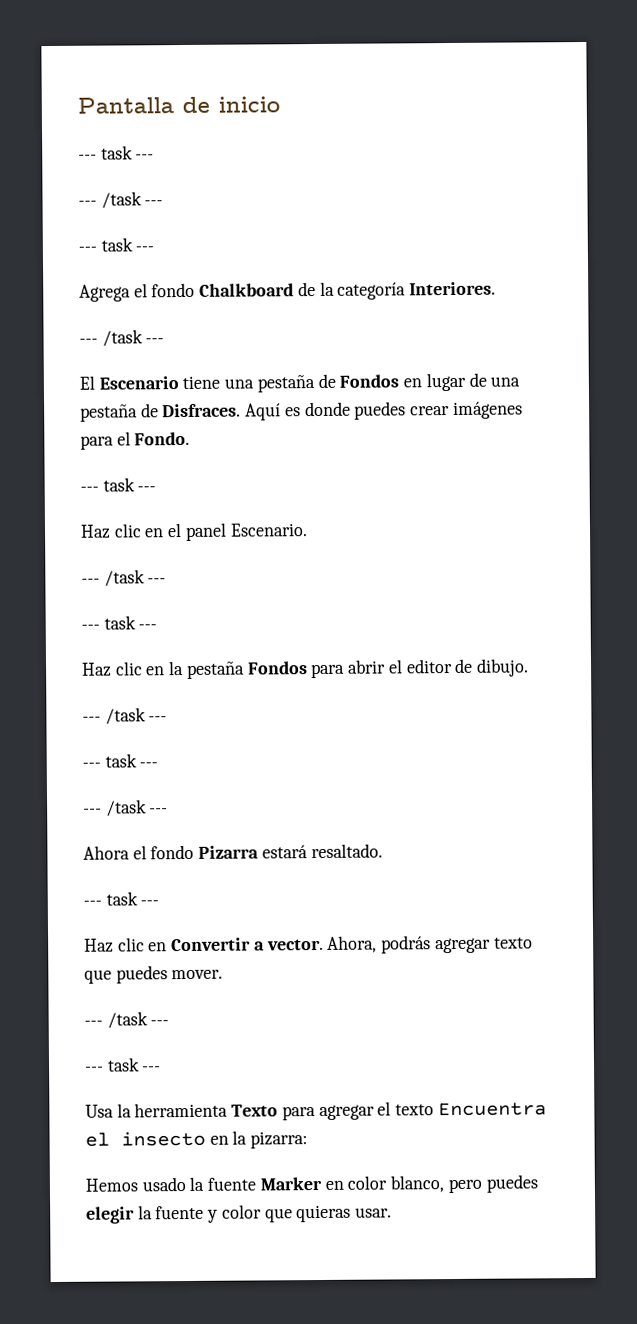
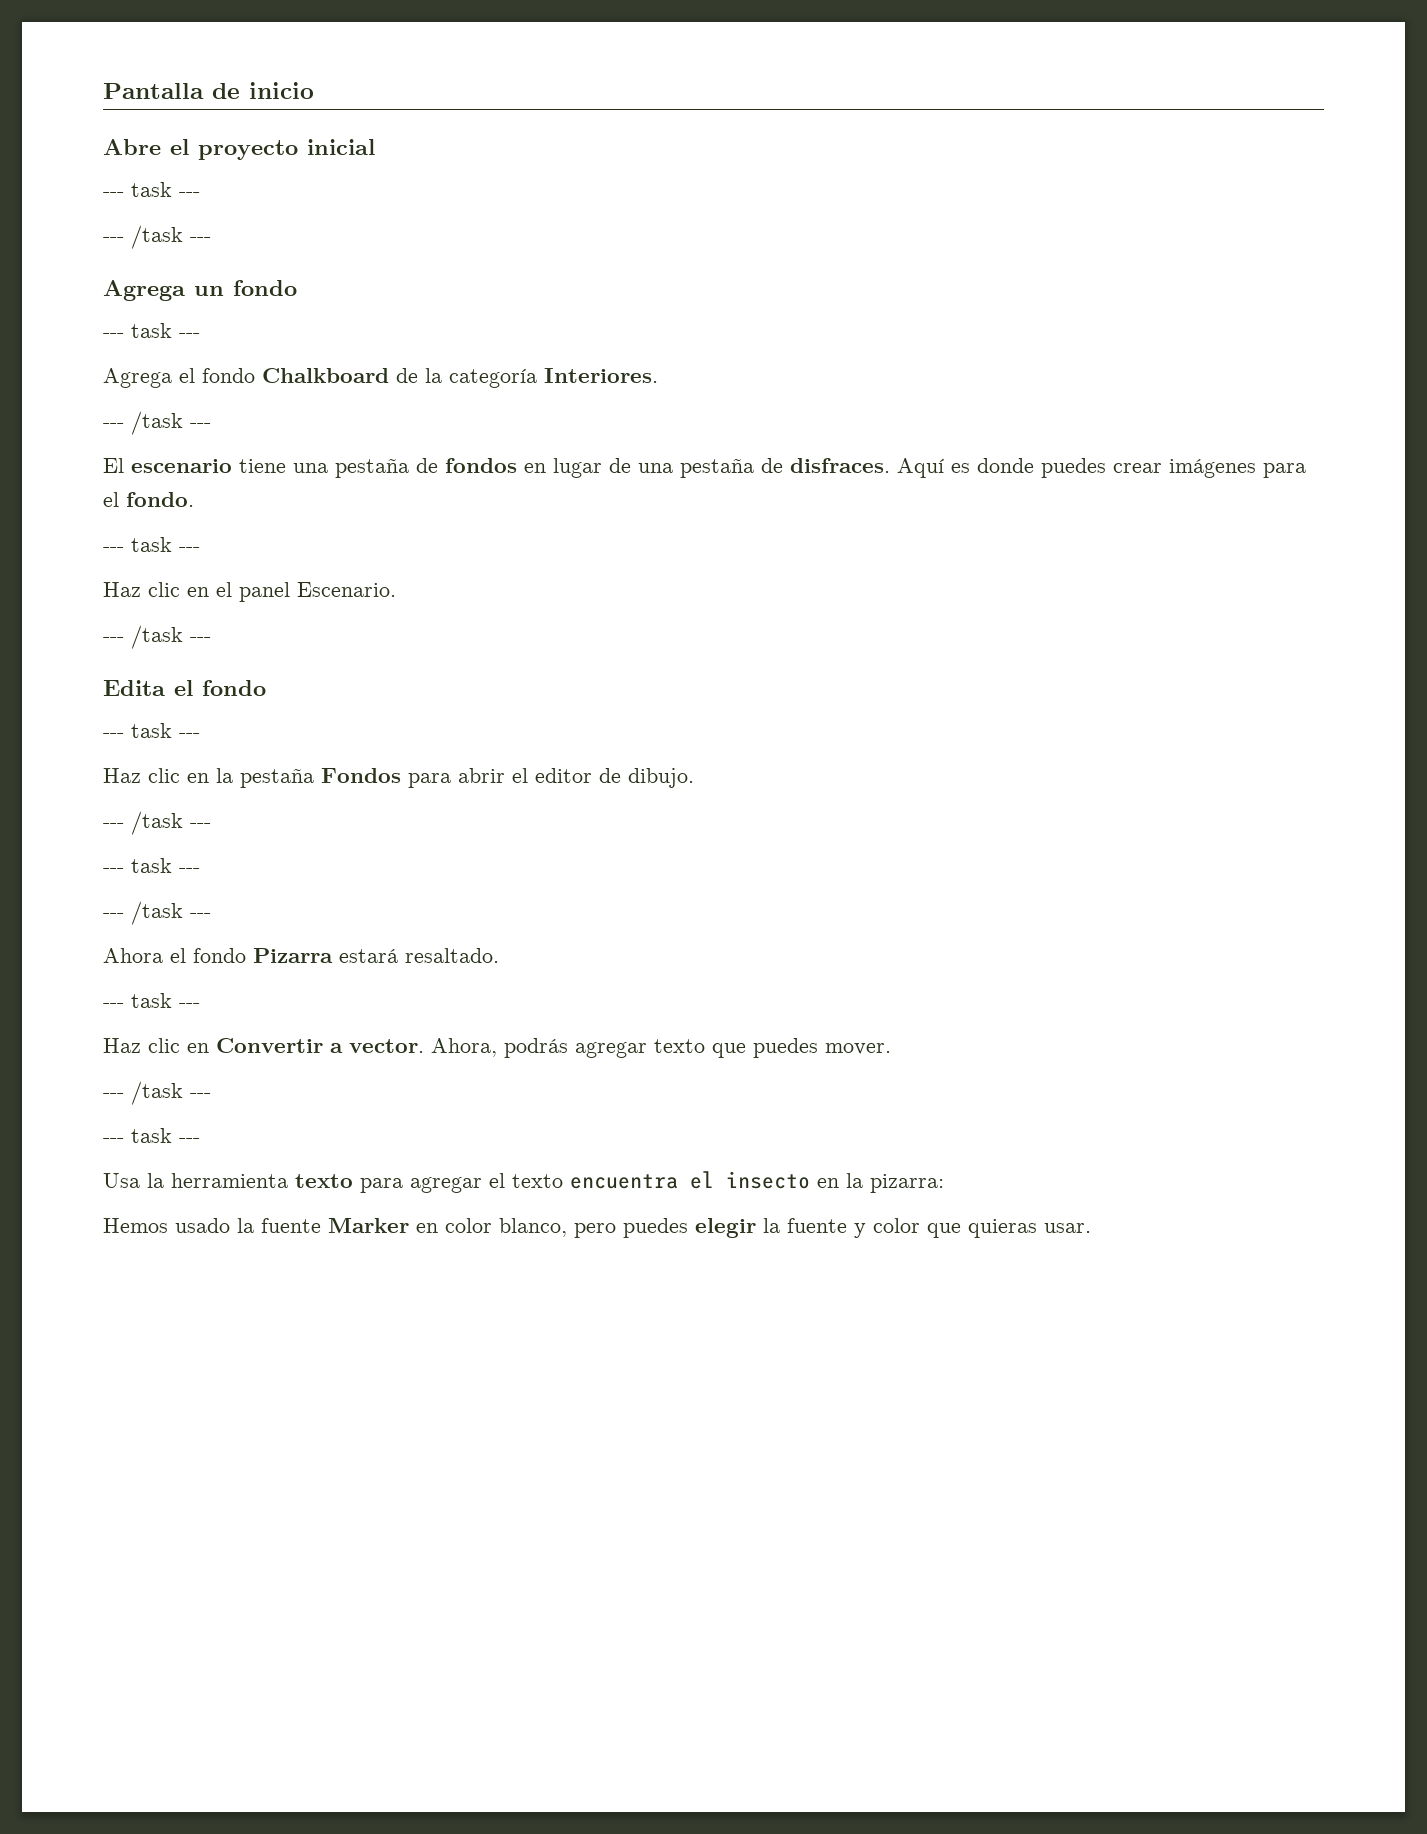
[78,145,155,160] [78,191,164,209] // --- task --- // --- /task --- -> [103,139,375,160] [103,182,200,197] [103,225,211,249] [103,280,297,301] // Abre el proyecto inicial // --- task --- // --- /task --- // Agrega un fondo
[98,376,179,390] Escenario -> [131,459,232,473] escenario
[339,374,400,388] Fondos -> [445,458,517,473] fondos
[162,403,242,418] Disfraces. -> [790,458,890,473] disfraces.
[134,431,191,446] Fondo. -> [126,492,194,507] fondo.
(167, 581) none -> [103,680,266,696] // Edita el fondo
[231,1104,279,1117] Texto -> [295,1174,353,1188] texto
[437,1102,547,1117] Encuentra -> [570,1174,678,1189] encuentra

